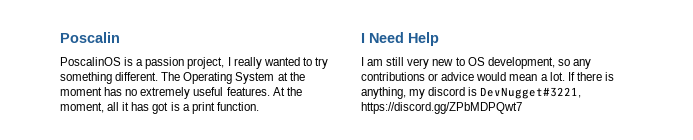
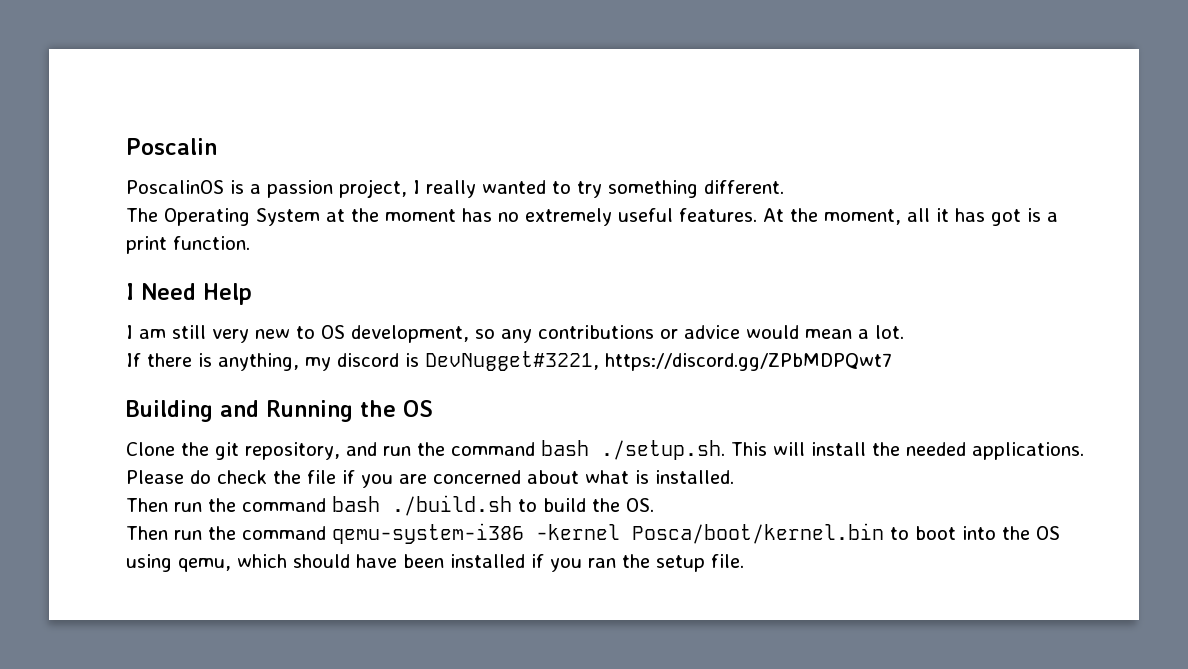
(159, 76) none -> (784, 187) //
(565, 76) none -> (904, 332) //
(522, 108) none -> [126,400,433,422] [126,440,1084,460] [126,470,734,488] [126,495,654,516] [126,523,1060,544] [126,554,744,572] // Building and Running the OS // Clone the git repository, and run the command bash ./setup.sh. This will install the needed applications. Please do check the file if you are concerned about what is installed. // Then run the command bash ./build.sh to build the OS. // Then run the command qemu-system-i386 -kernel Posca/boot/kernel.bin to boot into the OS using qemu, which should have been installed if you ran the setup file.

